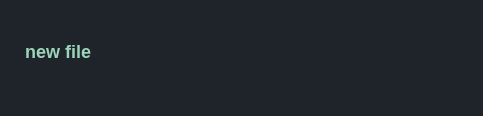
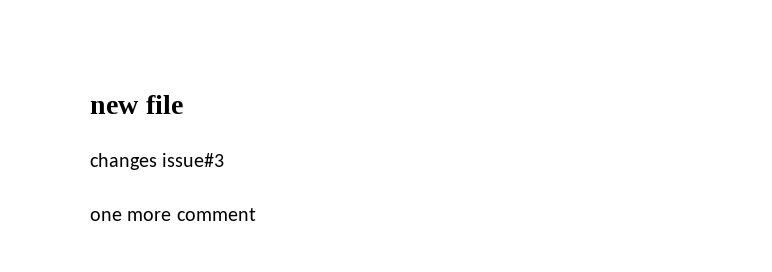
(91, 51) none -> [90,153,225,170] [90,208,256,221] // changes issue#3 // one more comment

